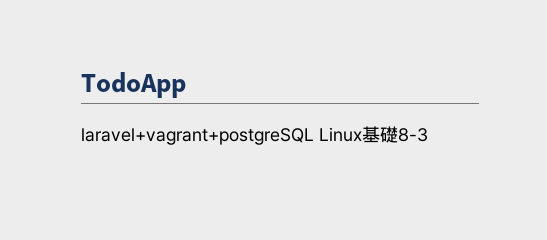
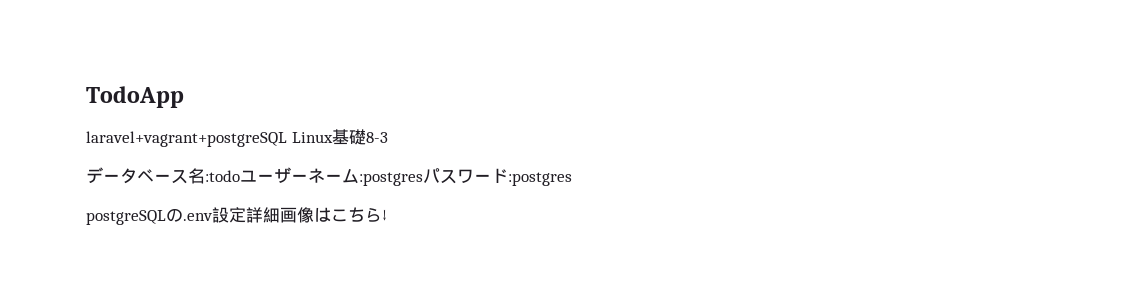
(428, 135) none -> [86,167,572,186] [86,207,387,225] // データベース名:todoユーザーネーム:postgresパスワード:postgres // postgreSQLの.env設定詳細画像はこちら↓

